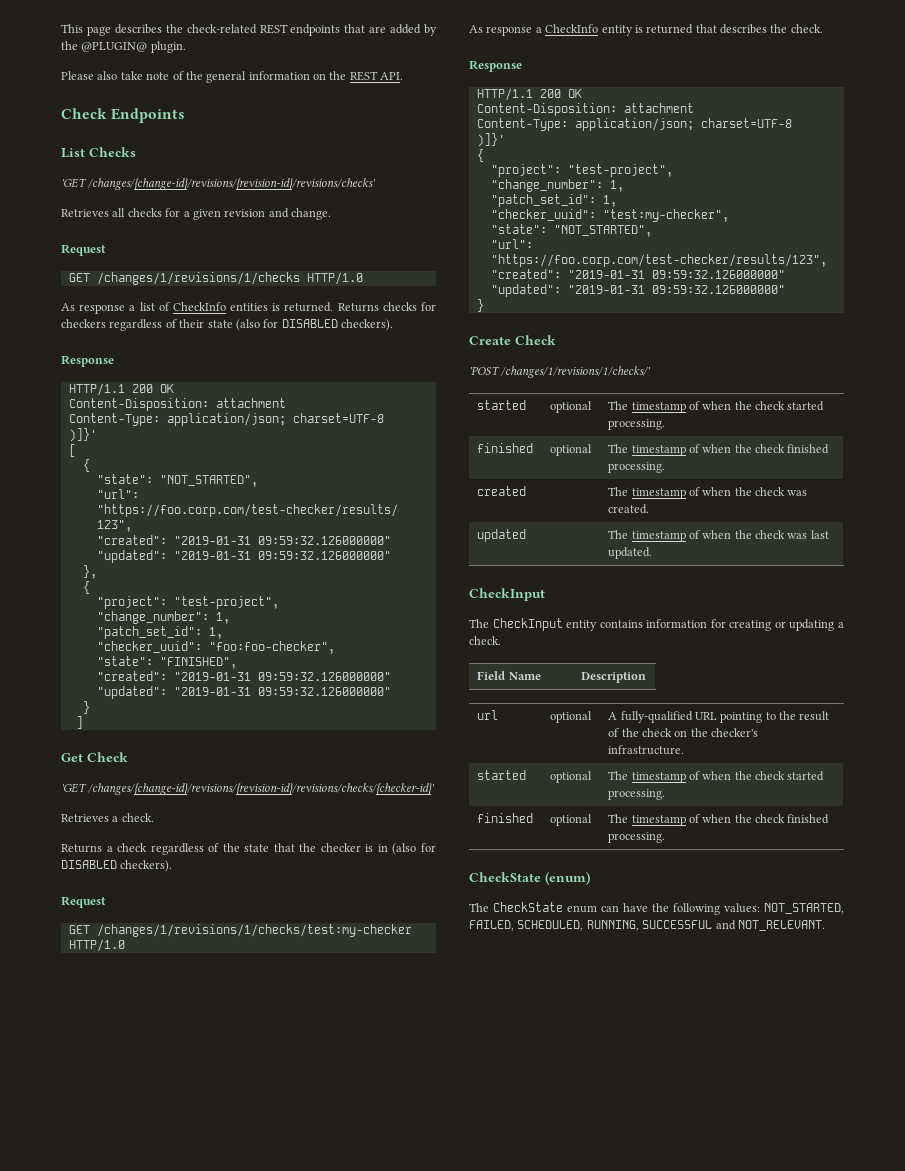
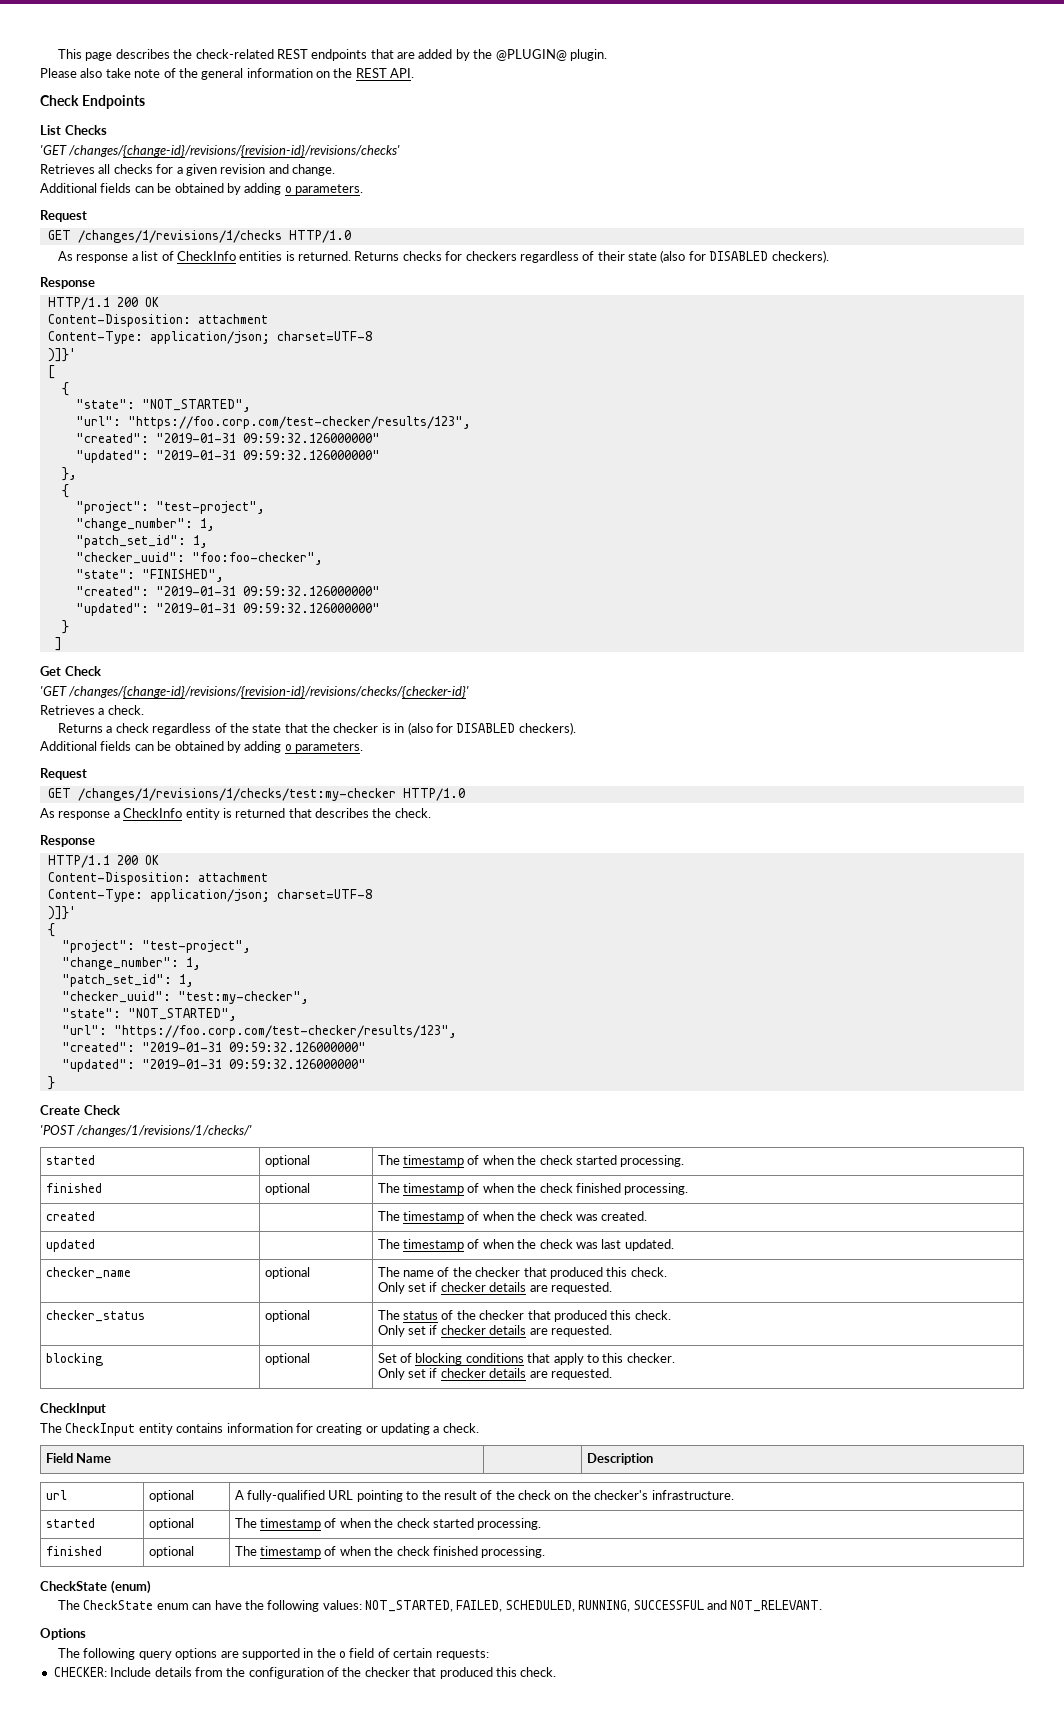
(331, 214) none -> [40,183,363,195] // Additional fields can be obtained by adding o parameters.
(173, 866) none -> [40,741,363,753] // Additional fields can be obtained by adding o parameters.
(653, 553) none -> [45,1267,131,1279] [264,1267,310,1279] [377,1267,667,1279] [377,1282,612,1294] [45,1310,145,1322] [264,1310,310,1322] [377,1310,671,1322] [377,1325,612,1337] [45,1353,103,1366] [264,1353,310,1365] [377,1353,675,1365] [377,1368,612,1380] // checker_name | optional | The name of the checker that produced this check. // Only set if checker details are requested. // checker_status | optional | The status of the checker that produced this check. // Only set if checker details are requested. // blocking | optional | Set of blocking conditions that apply to this checker. // Only set if checker details are requested.
(825, 925) none -> [40,1628,86,1640] [58,1648,489,1660] [53,1667,557,1679] // Options // The following query options are supported in the o field of certain requests: // CHECKER: Include details from the configuration of the checker that produced this check.

